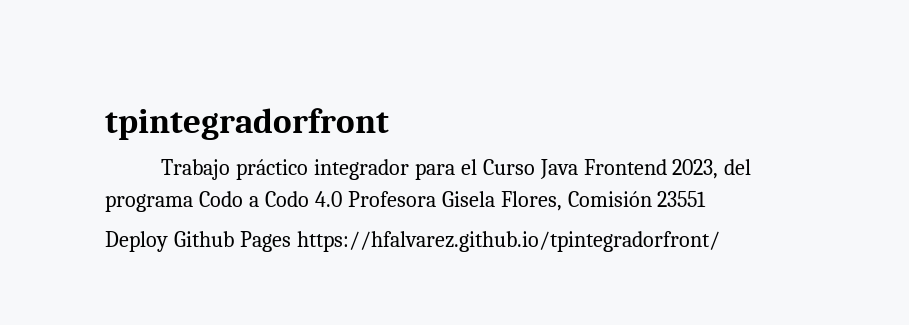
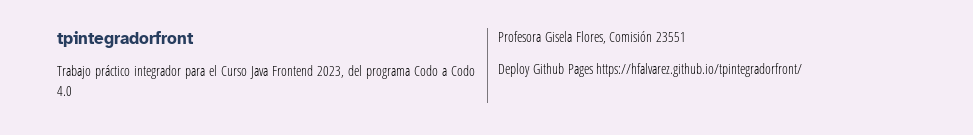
(342, 199) none -> (72, 91) //

